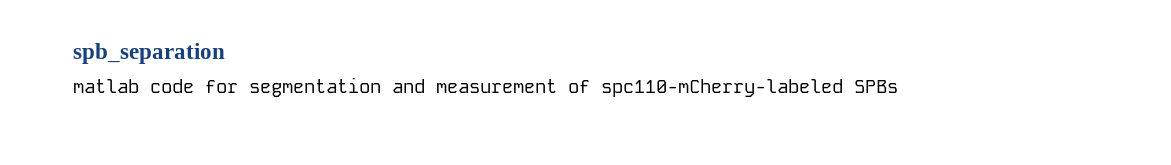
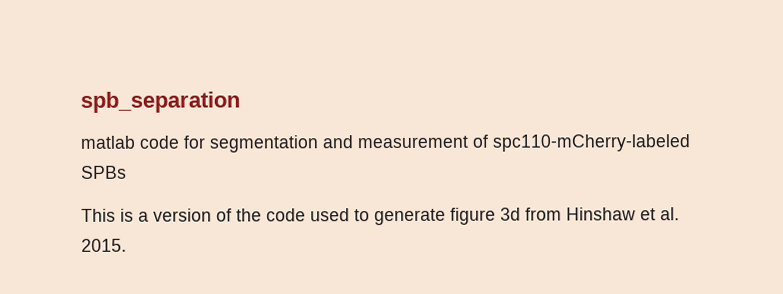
(898, 86) none -> [81,207,680,226] [81,238,127,252] // This is a version of the code used to generate figure 3d from Hinshaw et al. 2015.

